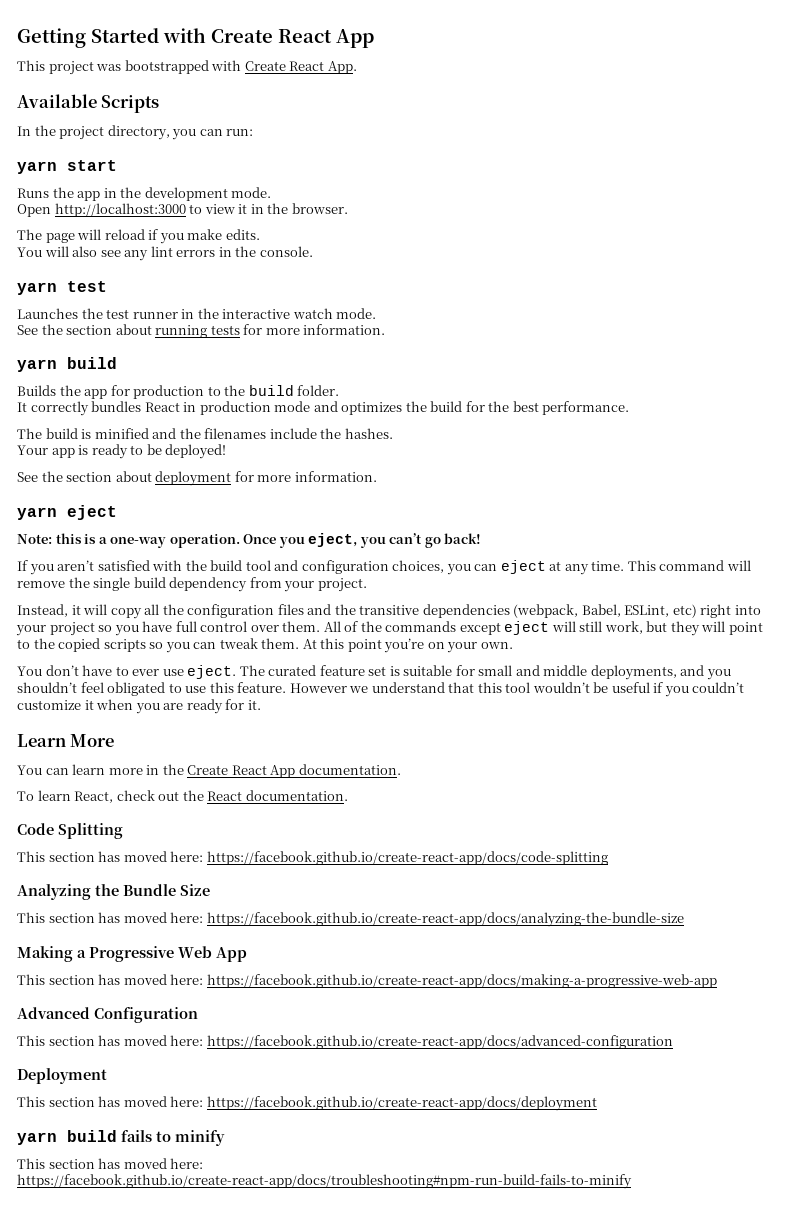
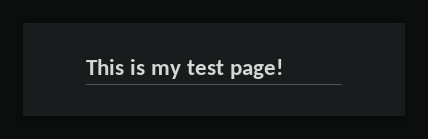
[17,28,374,48] [17,60,357,75] [17,94,160,113] [17,125,254,140] [17,160,117,174] [17,187,272,201] [17,203,348,217] [17,229,260,244] [17,246,313,261] [17,281,107,295] [17,308,377,319] [17,324,386,338] [17,357,117,372] [17,385,340,399] [17,401,630,416] [17,428,393,439] [17,444,227,459] [17,471,377,486] [17,505,117,520] [17,533,482,548] [17,560,751,575] [17,577,367,592] [17,604,761,619] [16,621,763,636] [17,638,513,653] [17,665,731,680] [17,682,745,697] [17,699,261,714] [17,734,115,747] [17,764,401,778] [17,790,348,803] [17,823,123,839] [17,851,608,865] [17,884,210,900] [17,912,684,927] [17,946,247,962] [17,974,717,988] [17,1007,198,1023] [17,1035,673,1049] [17,1068,107,1084] [17,1096,597,1111] [17,1130,225,1146] [17,1158,204,1169] [17,1174,632,1189] Getting Started with Create React App // This project was bootstrapped with Create React App. // Available Scripts // In the project directory, you can run: // yarn start // Runs the app in the development mode. // Open http://localhost:3000 to view it in the browser. // The page will reload if you make edits. // You will also see any lint errors in the console. // yarn test // Launches the test runner in the interactive watch mode. // See the section about running tests for more information. // yarn build // Builds the app for production to the build folder. // It correctly bundles React in production mode and optimizes the build for the best performance. // The build is minified and the filenames include the hashes. // Your app is ready to be deployed! // See the section about deployment for more information. // yarn eject // Note: this is a one-way operation. Once you eject, you can’t go back! // If you aren’t satisfied with the build tool and configuration choices, you can eject at any time. This command will remove the single build dependency from your project. // Instead, it will copy all the configuration files and the transitive dependencies (webpack, Babel, ESLint, etc) right into your project so you have full control over them. All of the commands except eject will still work, but they will point to the copied scripts so you can tweak them. At this point you’re on your own. // You don’t have to ever use eject. The curated feature set is suitable for small and middle deployments, and you shouldn’t feel obligated to use this feature. However we understand that this tool wouldn’t be useful if you couldn’t customize it when you are ready for it. // Learn More // You can learn more in the Create React App documentation. // To learn React, check out the React documentation. // Code Splitting // This section has moved here: https://facebook.github.io/create-react-app/docs/code-splitting // Analyzing the Bundle Size // This section has moved here: https://facebook.github.io/create-react-app/docs/analyzing-the-bundle-size // Making a Progressive Web App // This section has moved here: https://facebook.github.io/create-react-app/docs/making-a-progressive-web-app // Advanced Configuration // This section has moved here: https://facebook.github.io/create-react-app/docs/advanced-configuration // Deployment // This section has moved here: https://facebook.github.io/create-react-app/docs/deployment // yarn build fails to minify // This section has moved here: https://facebook.github.io/create-react-app/docs/troubleshooting#npm-run-build-fails-to-minify -> [86,59,284,79] This is my test page!

